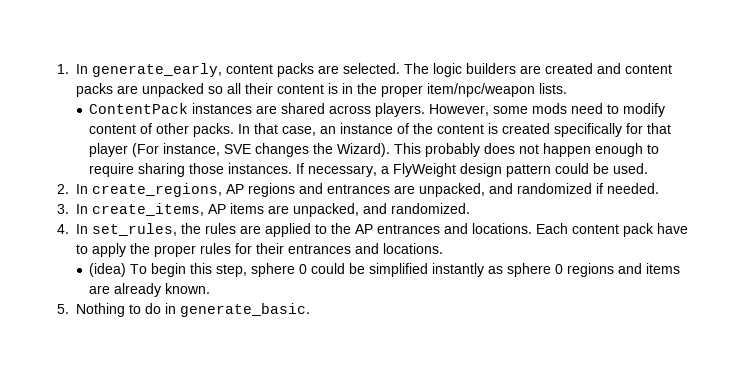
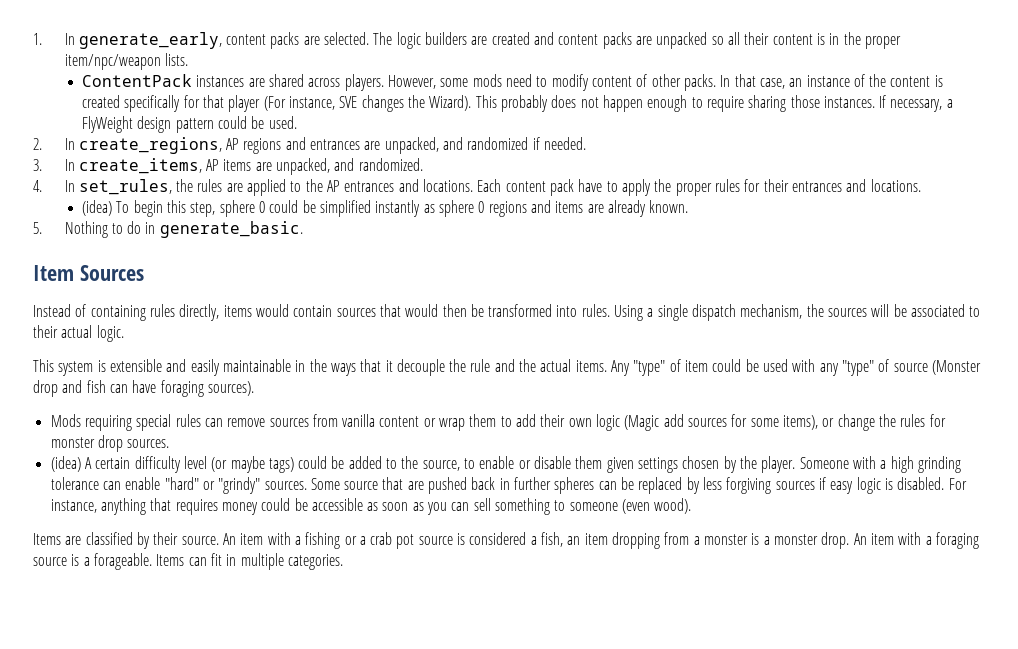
(310, 310) none -> [33,265,144,281] [33,304,981,321] [33,325,124,342] [33,359,981,376] [33,380,254,397] [50,414,946,431] [50,435,170,452] [50,456,961,473] [50,477,967,494] [50,498,692,515] [33,532,979,549] [33,553,343,570] // Item Sources // Instead of containing rules directly, items would contain sources that would then be transformed into rules. Using a single dispatch mechanism, the sources will be associated to their actual logic. // This system is extensible and easily maintainable in the ways that it decouple the rule and the actual items. Any "type" of item could be used with any "type" of source (Monster drop and fish can have foraging sources). // Mods requiring special rules can remove sources from vanilla content or wrap them to add their own logic (Magic add sources for some items), or change the rules for monster drop sources. // (idea) A certain difficulty level (or maybe tags) could be added to the source, to enable or disable them given settings chosen by the player. Someone with a high grinding tolerance can enable "hard" or "grindy" sources. Some source that are pushed back in further spheres can be replaced by less forgiving sources if easy logic is disabled. For instance, anything that requires money could be accessible as soon as you can sell something to someone (even wood). // Items are classified by their source. An item with a fishing or a crab pot source is considered a fish, an item dropping from a monster is a monster drop. An item with a foraging source is a forageable. Items can fit in multiple categories.

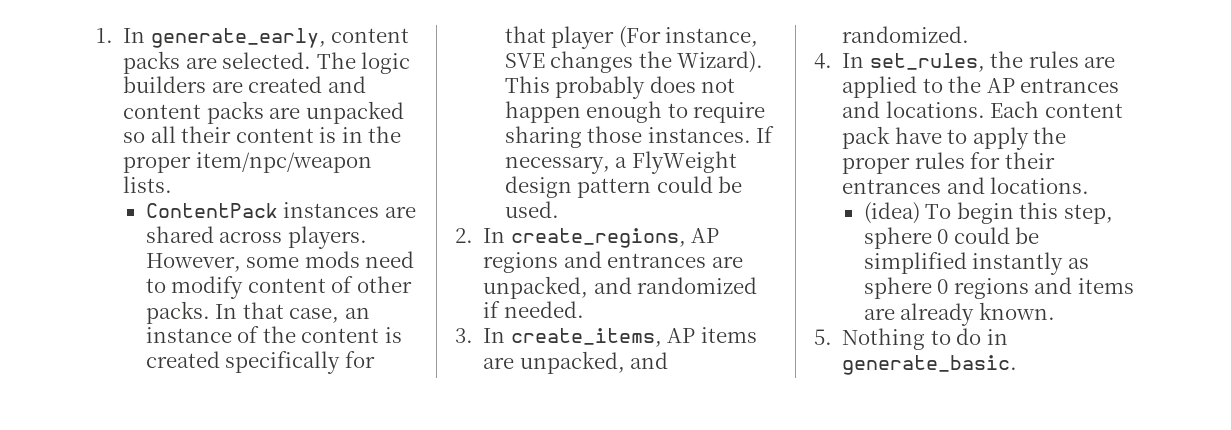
[33,265,144,281] [33,304,981,321] [33,325,124,342] [33,359,981,376] [33,380,254,397] [50,414,946,431] [50,435,170,452] [50,456,961,473] [50,477,967,494] [50,498,692,515] [33,532,979,549] [33,553,343,570] // Item Sources // Instead of containing rules directly, items would contain sources that would then be transformed into rules. Using a single dispatch mechanism, the sources will be associated to their actual logic. // This system is extensible and easily maintainable in the ways that it decouple the rule and the actual items. Any "type" of item could be used with any "type" of source (Monster drop and fish can have foraging sources). // Mods requiring special rules can remove sources from vanilla content or wrap them to add their own logic (Magic add sources for some items), or change the rules for monster drop sources. // (idea) A certain difficulty level (or maybe tags) could be added to the source, to enable or disable them given settings chosen by the player. Someone with a high grinding tolerance can enable "hard" or "grindy" sources. Some source that are pushed back in further spheres can be replaced by less forgiving sources if easy logic is disabled. For instance, anything that requires money could be accessible as soon as you can sell something to someone (even wood). // Items are classified by their source. An item with a fishing or a crab pot source is considered a fish, an item dropping from a monster is a monster drop. An item with a foraging source is a forageable. Items can fit in multiple categories. -> (1018, 365) none

